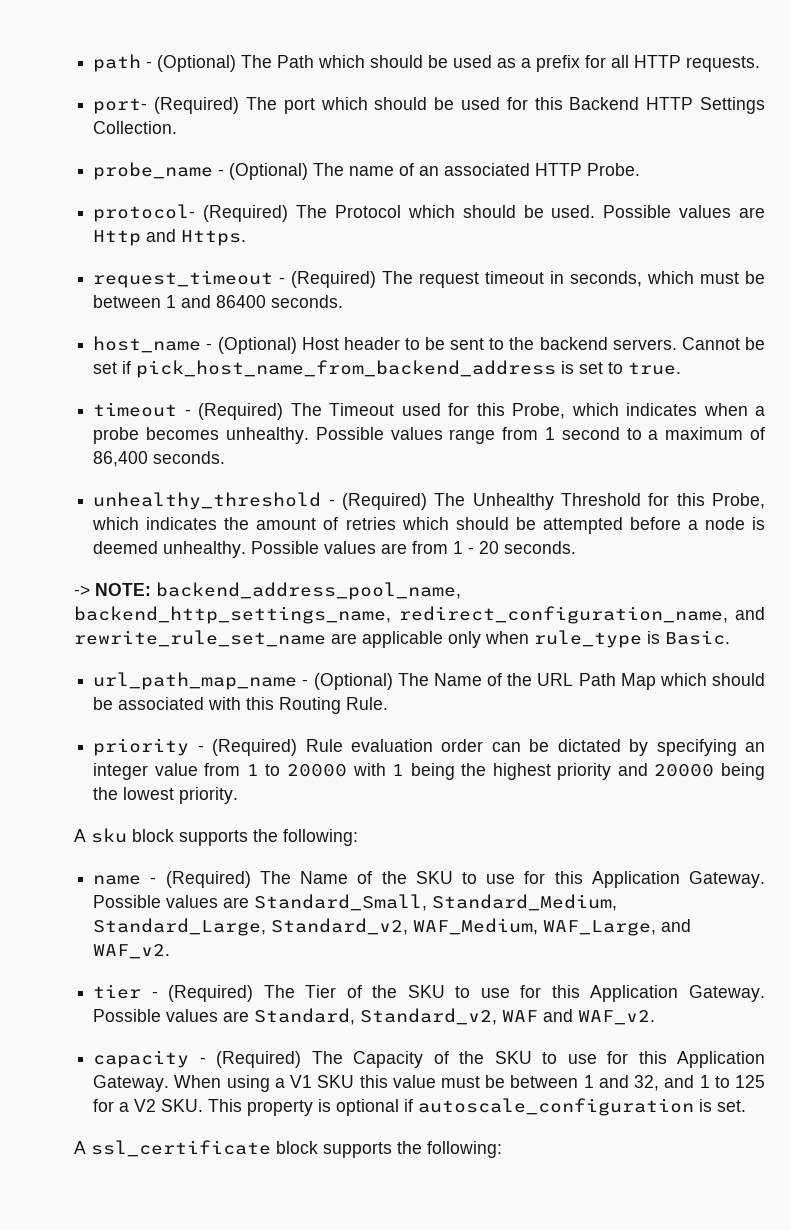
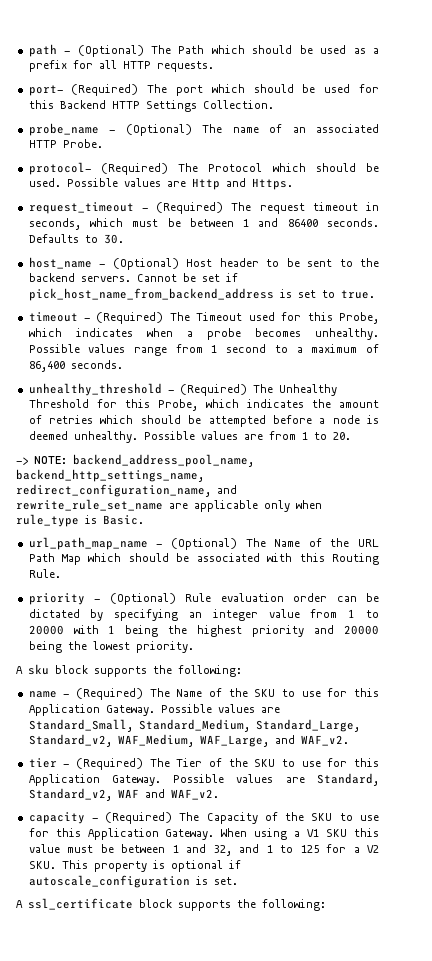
(344, 301) none -> [28,234,124,244] Defaults to 30.
[468,541,577,554] - 20 seconds. -> [313,432,351,440] to 20.
[212,739,298,756] (Required) -> [109,593,176,605] (Optional)

